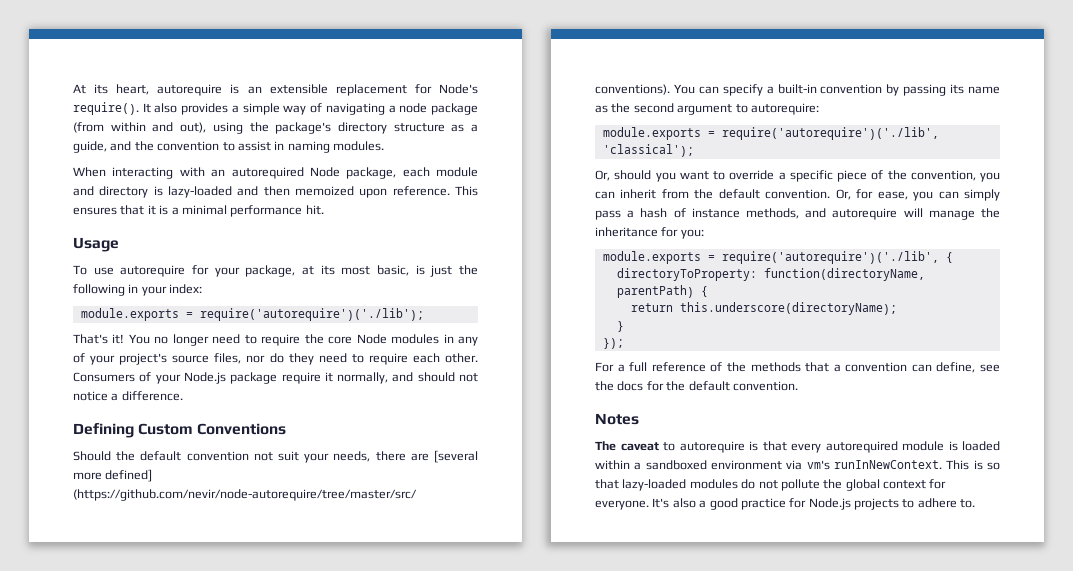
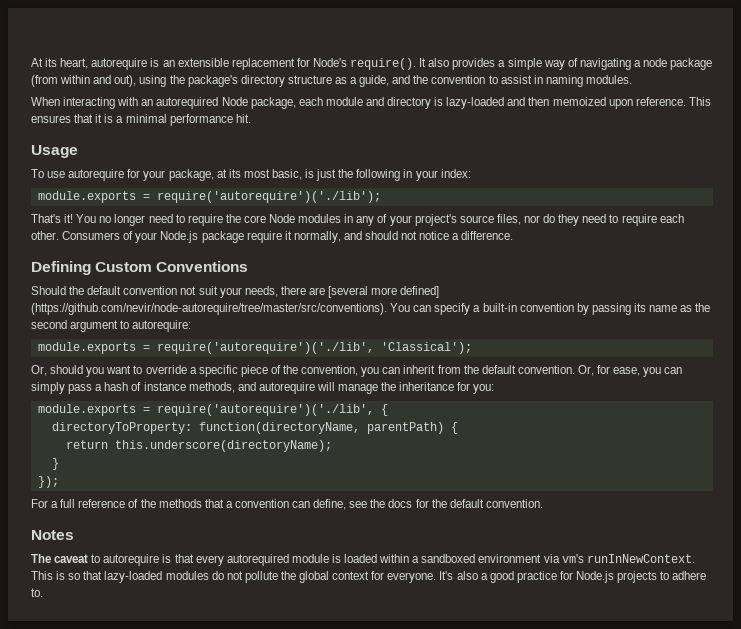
[602,144,694,157] 'classical'); -> [380,342,472,354] 'Classical');

